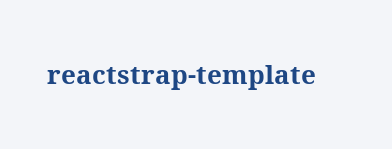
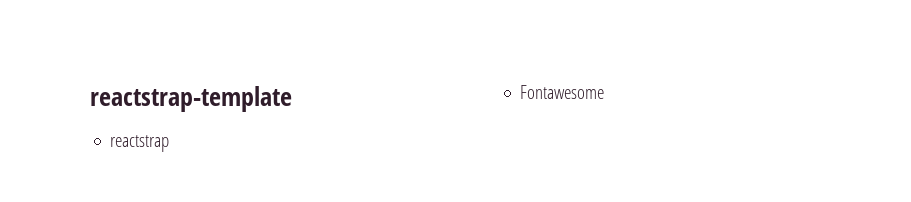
(316, 77) none -> [110,135,170,152] [520,85,605,99] // reactstrap // Fontawesome

